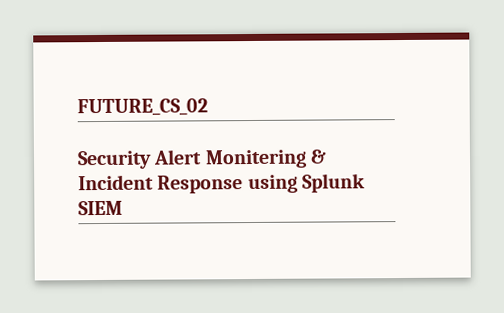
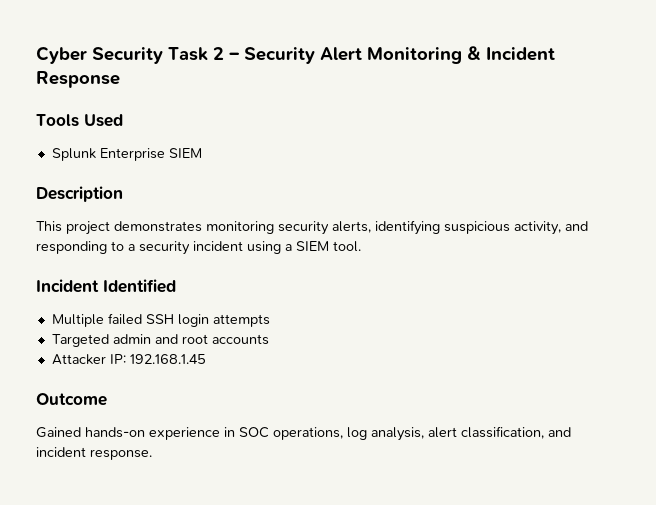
[77,98,208,117] FUTURE_CS_02 // -> [36,46,240,64] Cyber Security Task 2 –
[204,149,307,169] Monitering -> [367,47,462,64] Monitoring
[247,173,365,194] [78,200,123,216] using Splunk SIEM -> [36,114,123,127] [51,148,202,161] [36,186,123,202] [36,220,588,235] [36,241,361,255] [36,279,176,293] [51,313,270,327] [51,334,269,347] [51,354,206,365] [36,393,107,406] [36,426,571,441] [36,447,152,460] // Tools Used // Splunk Enterprise SIEM // Description // This project demonstrates monitoring security alerts, identifying suspicious activity, and responding to a security incident using a SIEM tool. // Incident Identified // Multiple failed SSH login attempts // Targeted admin and root accounts // Attacker IP: 192.168.1.45 // Outcome // Gained hands-on experience in SOC operations, log analysis, alert classification, and incident response.

